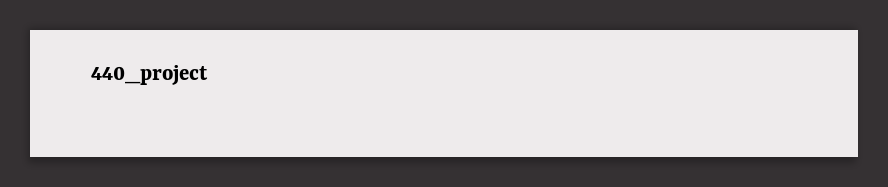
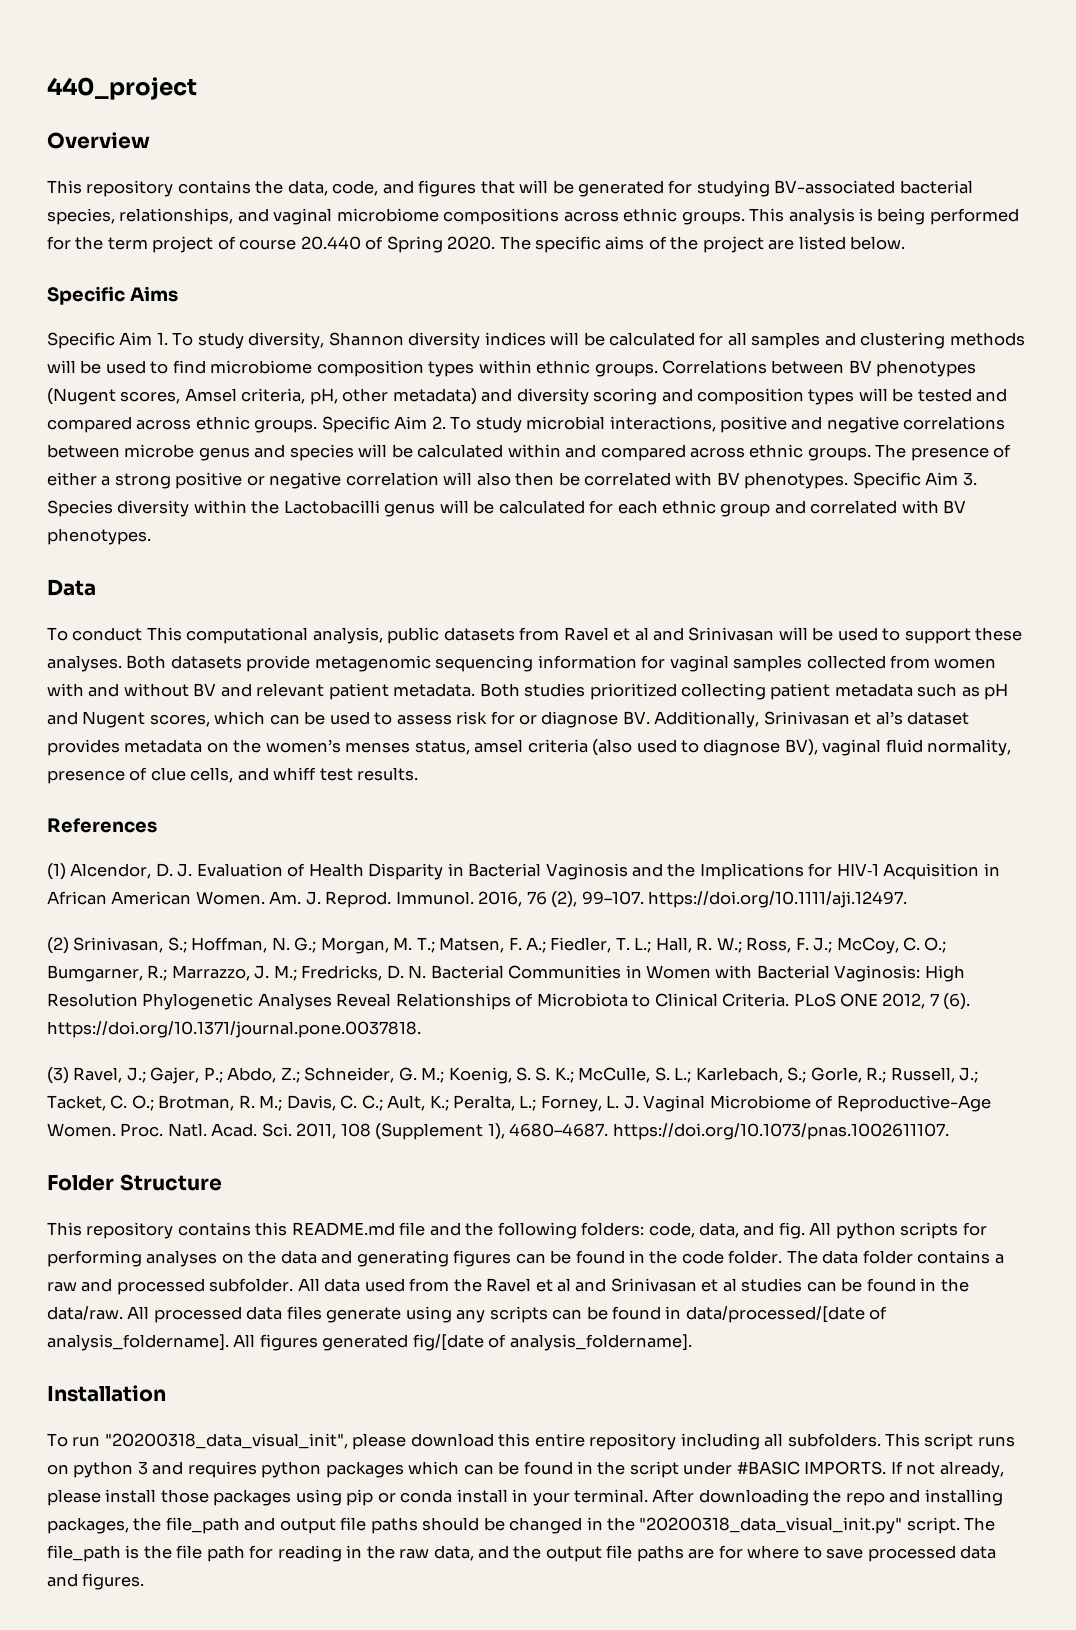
(208, 75) none -> [47,132,150,149] [47,180,973,197] [47,208,1019,225] [47,236,906,253] [47,286,178,305] [47,332,1025,349] [47,360,977,377] [47,388,1008,405] [47,416,1006,433] [47,444,1012,461] [47,472,977,489] [47,500,967,517] [47,528,151,545] [47,579,96,596] [47,627,1023,644] [47,655,997,672] [47,683,1009,700] [47,711,970,728] [47,739,1012,756] [47,767,419,784] [47,818,157,833] [47,863,1000,880] [47,891,908,908] [47,937,947,954] [47,965,965,982] [47,993,971,1010] [47,1021,421,1038] [47,1067,979,1084] [47,1095,991,1112] [47,1123,949,1140] [47,1174,222,1191] [47,1222,987,1239] [47,1250,1004,1267] [47,1278,969,1295] [47,1306,888,1323] [47,1334,692,1351] [47,1385,166,1402] [47,1433,1015,1450] [47,1461,1004,1478] [47,1489,1003,1506] [47,1517,996,1534] [47,1545,997,1562] [47,1573,145,1590] // Overview // This repository contains the data, code, and figures that will be generated for studying BV-associated bacterial species, relationships, and vaginal microbiome compositions across ethnic groups. This analysis is being performed for the term project of course 20.440 of Spring 2020. The specific aims of the project are listed below. // Specific Aims // Specific Aim 1. To study diversity, Shannon diversity indices will be calculated for all samples and clustering methods will be used to find microbiome composition types within ethnic groups. Correlations between BV phenotypes (Nugent scores, Amsel criteria, pH, other metadata) and diversity scoring and composition types will be tested and compared across ethnic groups. Specific Aim 2. To study microbial interactions, positive and negative correlations between microbe genus and species will be calculated within and compared across ethnic groups. The presence of either a strong positive or negative correlation will also then be correlated with BV phenotypes. Specific Aim 3. Species diversity within the Lactobacilli genus will be calculated for each ethnic group and correlated with BV phenotypes. // Data // To conduct This computational analysis, public datasets from Ravel et al and Srinivasan will be used to support these analyses. Both datasets provide metagenomic sequencing information for vaginal samples collected from women with and without BV and relevant patient metadata. Both studies prioritized collecting patient metadata such as pH and Nugent scores, which can be used to assess risk for or diagnose BV. Additionally, Srinivasan et al’s dataset provides metadata on the women’s menses status, amsel criteria (also used to diagnose BV), vaginal fluid normality, presence of clue cells, and whiff test results. // References // (1) Alcendor, D. J. Evaluation of Health Disparity in Bacterial Vaginosis and the Implications for HIV‐1 Acquisition in African American Women. Am. J. Reprod. Immunol. 2016, 76 (2), 99–107. https://doi.org/10.1111/aji.12497. // (2) Srinivasan, S.; Hoffman, N. G.; Morgan, M. T.; Matsen, F. A.; Fiedler, T. L.; Hall, R. W.; Ross, F. J.; McCoy, C. O.; Bumgarner, R.; Marrazzo, J. M.; Fredricks, D. N. Bacterial Communities in Women with Bacterial Vaginosis: High Resolution Phylogenetic Analyses Reveal Relationships of Microbiota to Clinical Criteria. PLoS ONE 2012, 7 (6). https://doi.org/10.1371/journal.pone.0037818. // (3) Ravel, J.; Gajer, P.; Abdo, Z.; Schneider, G. M.; Koenig, S. S. K.; McCulle, S. L.; Karlebach, S.; Gorle, R.; Russell, J.; Tacket, C. O.; Brotman, R. M.; Davis, C. C.; Ault, K.; Peralta, L.; Forney, L. J. Vaginal Microbiome of Reproductive-Age Women. Proc. Natl. Acad. Sci. 2011, 108 (Supplement 1), 4680–4687. https://doi.org/10.1073/pnas.1002611107. // Folder Structure // This repository contains this README.md file and the following folders: code, data, and fig. All python scripts for performing analyses on the data and generating figures can be found in the code folder. The data folder contains a raw and processed subfolder. All data used from the Ravel et al and Srinivasan et al studies can be found in the data/raw. All processed data files generate using any scripts can be found in data/processed/[date of analysis_foldername]. All figures generated fig/[date of analysis_foldername]. // Installation // To run "20200318_data_visual_init", please download this entire repository including all subfolders. This script runs on python 3 and requires python packages which can be found in the script under #BASIC IMPORTS. If not already, please install those packages using pip or conda install in your terminal. After downloading the repo and installing packages, the file_path and output file paths should be changed in the "20200318_data_visual_init.py" script. The file_path is the file path for reading in the raw data, and the output file paths are for where to save processed data and figures.

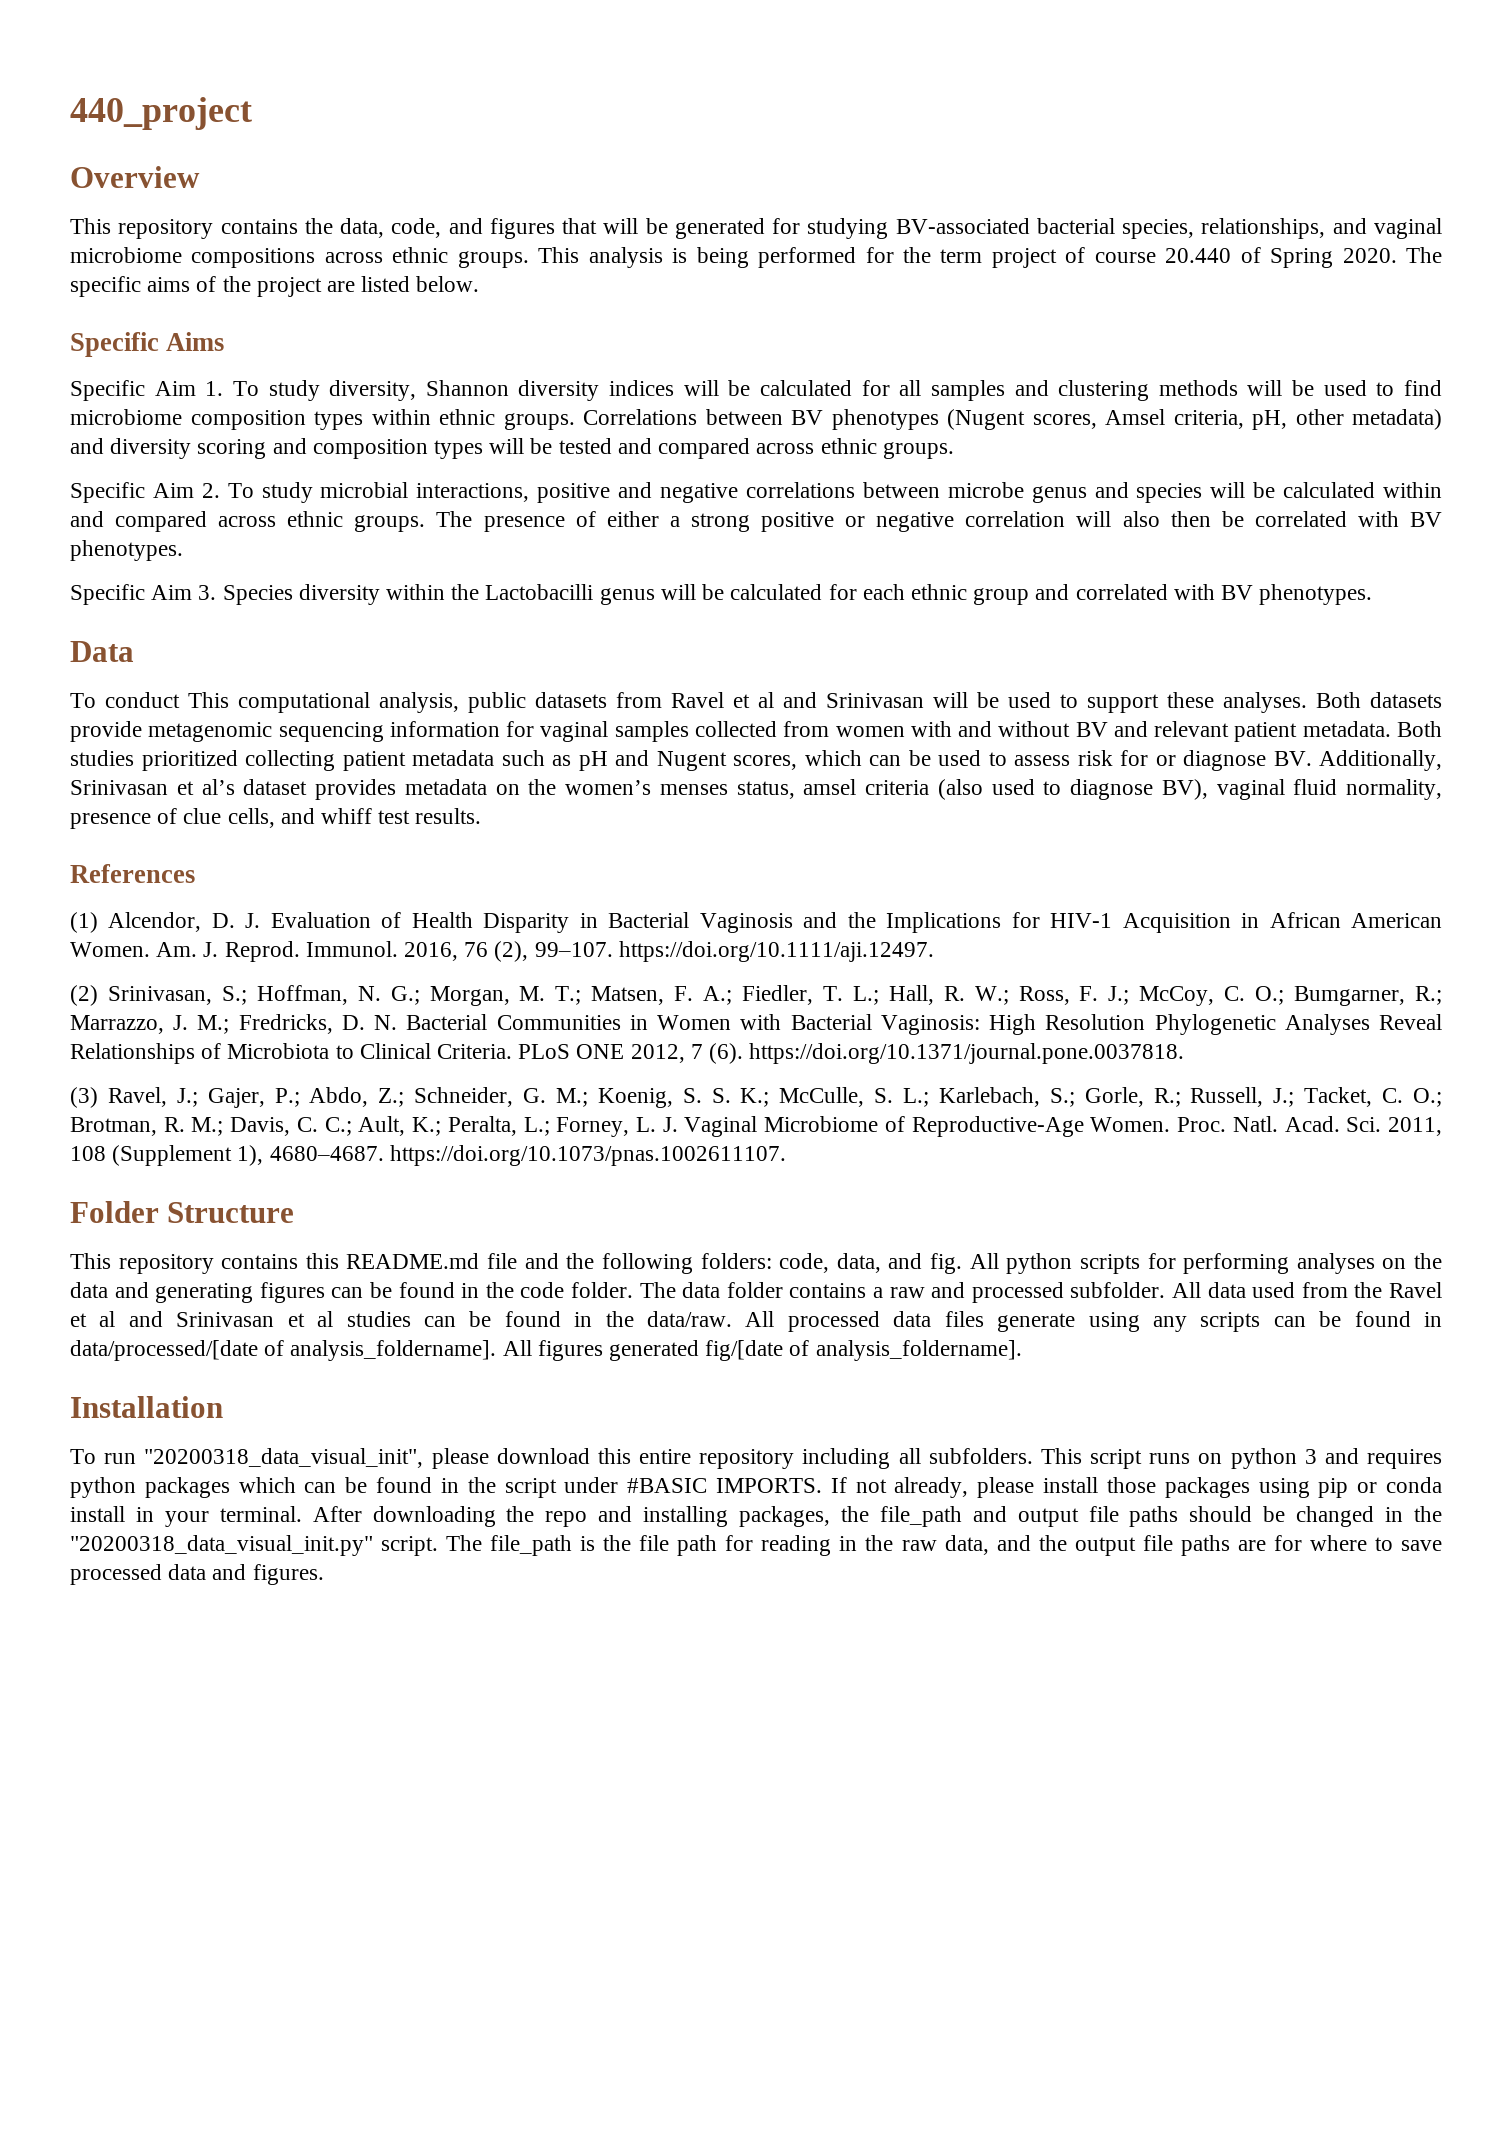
(318, 426) none -> (954, 450) //
(849, 480) none -> (183, 550) //

